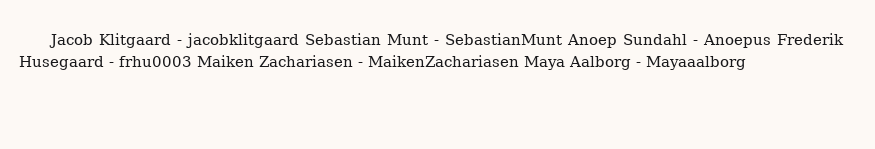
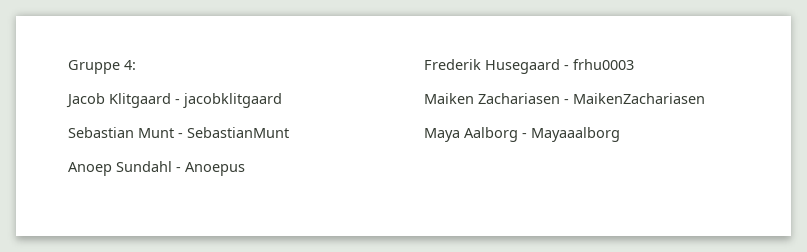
(48, 41) none -> [68,60,136,74] Gruppe 4: //
(299, 40) none -> (282, 100) //
(562, 39) none -> (289, 132) //
(771, 41) none -> (245, 169) //
(192, 61) none -> (634, 64) //
(519, 61) none -> (705, 98) //

